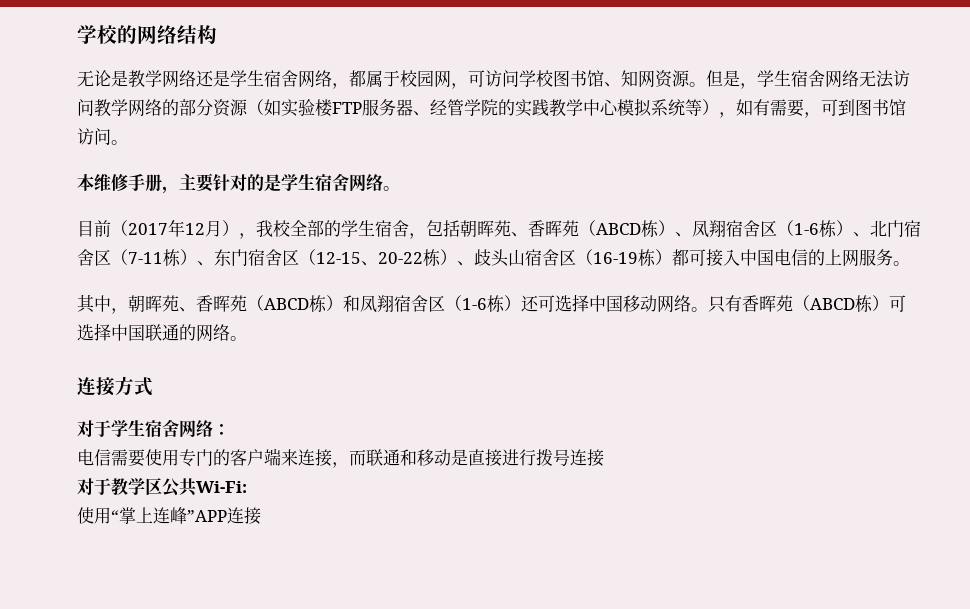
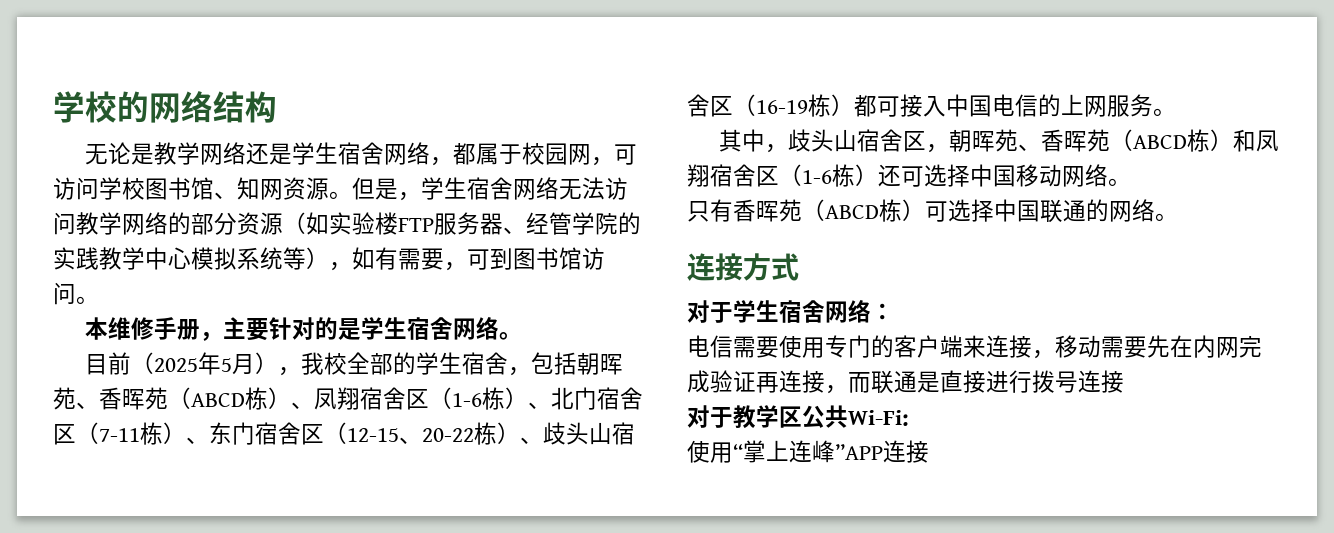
[128,219,205,237] 2017年12 -> [154,352,233,375] 2025年5
(128, 311) none -> [788,129,950,153] 歧头山宿舍区，
(708, 309) none -> (1131, 182) //
[349,449,451,466] 而联通和移动 -> [1055,335,1262,358] [687,370,917,394] 移动需要先在内网完成验证再连接，而联通

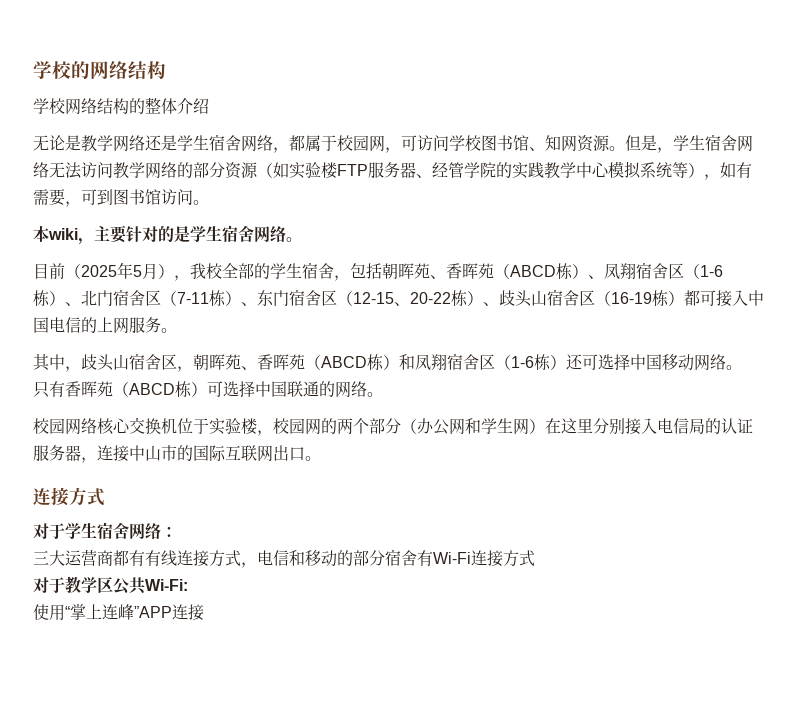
(277, 107) none -> [33,97,209,115] // 学校网络结构的整体介绍
[108,317,201,340] 维修手册 -> [48,228,78,240] wiki
(1178, 217) none -> [33,417,753,436] [33,445,321,463] // 校园网络核心交换机位于实验楼，校园网的两个部分（办公网和学生网）在这里分别接入电信局的认证服务器，连接中山市的国际互联网出口。
[687,335,1262,359] [687,370,1124,394] 电信需要使用专门的客户端来连接，移动需要先在内网完成验证再连接，而联通是直接进行拨号连接 -> [33,549,535,568] 三大运营商都有有线连接方式，电信和移动的部分宿舍有Wi-Fi连接方式

